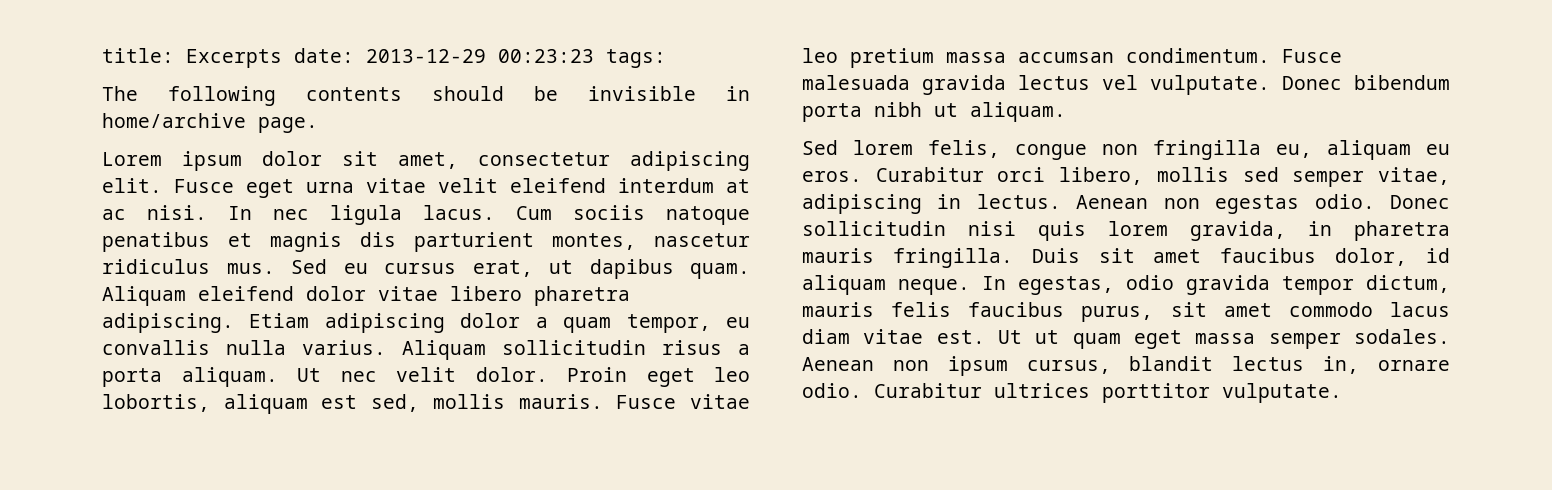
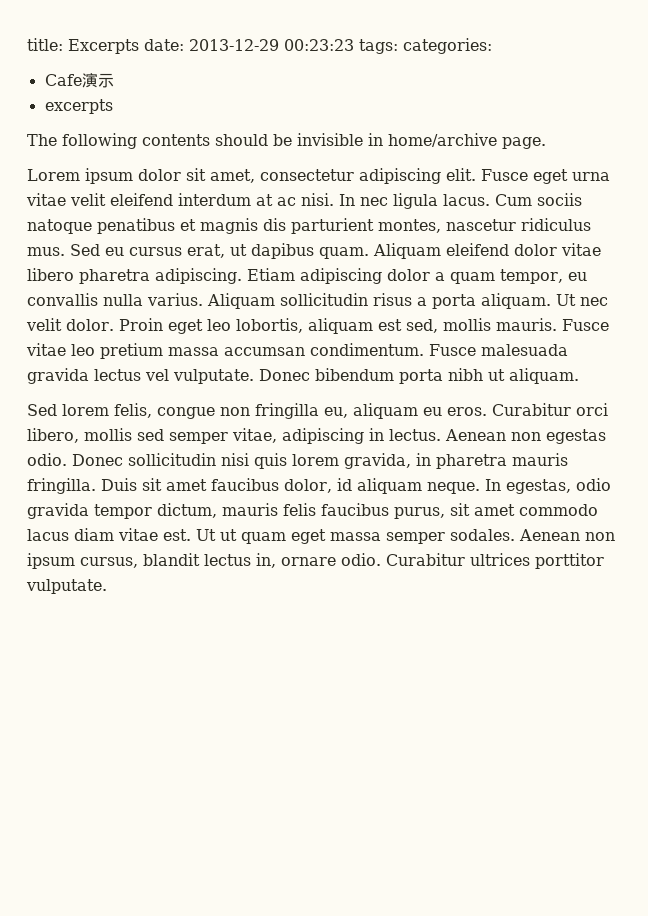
(666, 58) none -> [403,38,492,54] [44,73,114,88] [44,99,113,114] categories: // Cafe演示 // excerpts

